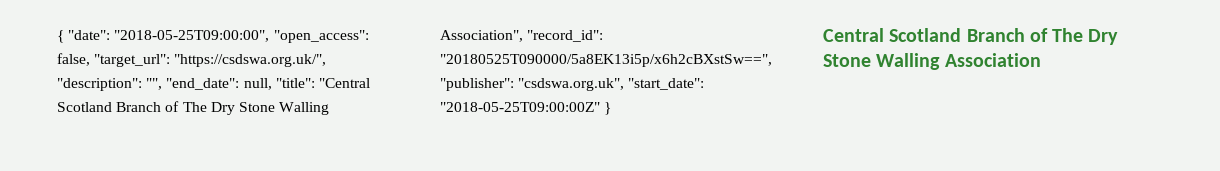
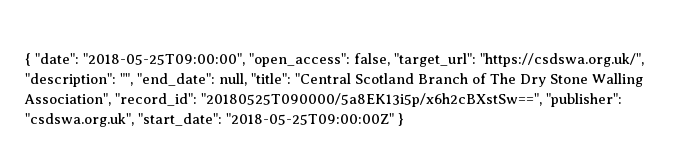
[823,28,1119,45] [823,53,1041,70] // Central Scotland Branch of The Dry Stone Walling Association -> (404, 119) none

